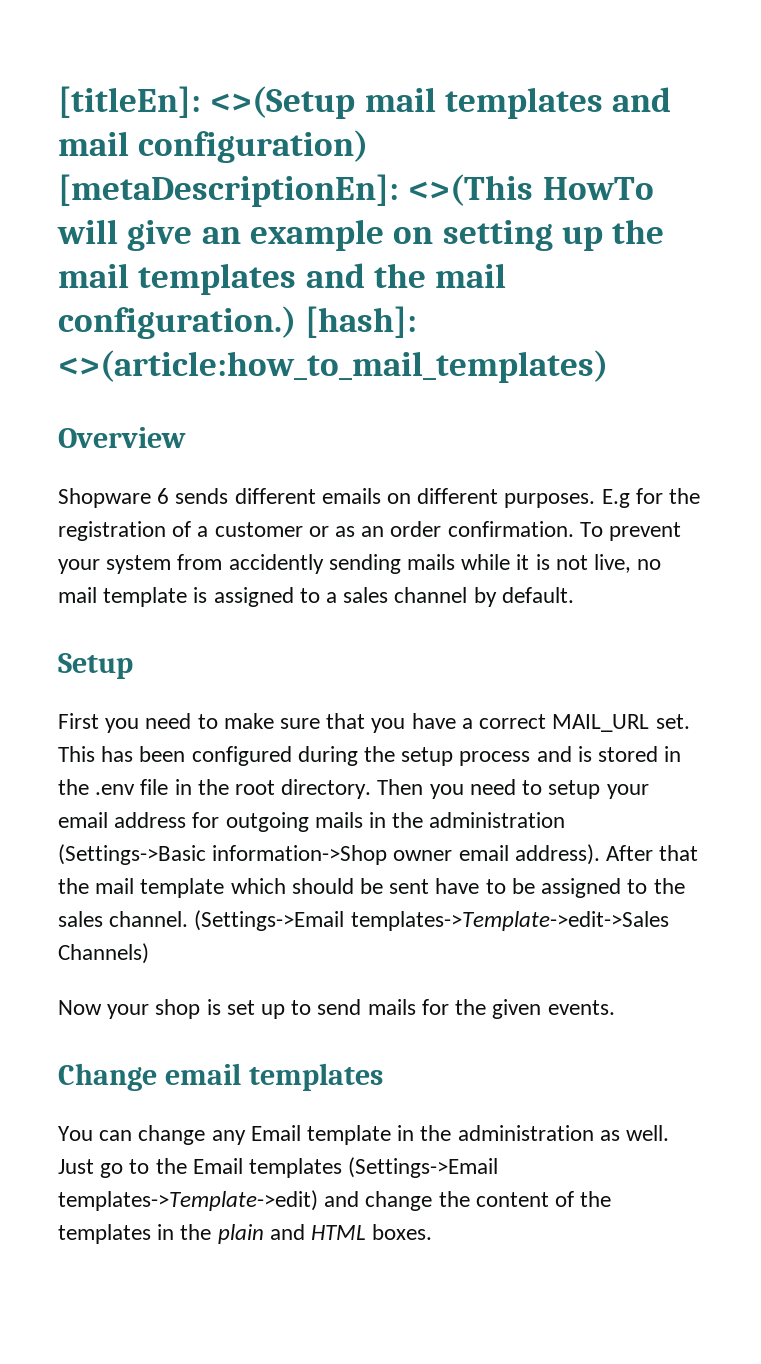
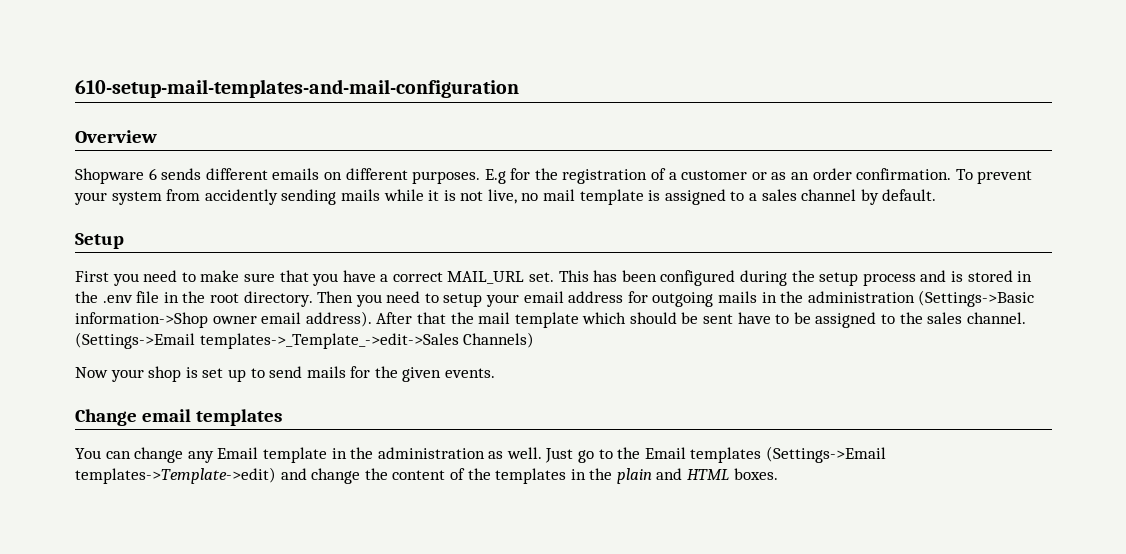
[58,86,672,119] [58,130,369,163] [58,174,654,207] [57,219,665,251] [58,263,507,295] [58,306,418,339] [58,350,608,383] [titleEn]: <>(Setup mail templates and mail configuration) [metaDescriptionEn]: <>(This HowTo will give an example on setting up the mail templates and the mail configuration.) [hash]: <>(article:how_to_mail_templates) -> [75,79,519,98] 610-setup-mail-templates-and-mail-configuration
[350,911,669,931] templates->Template->edit->Sales -> [199,333,459,349] templates->_Template_->edit->Sales

